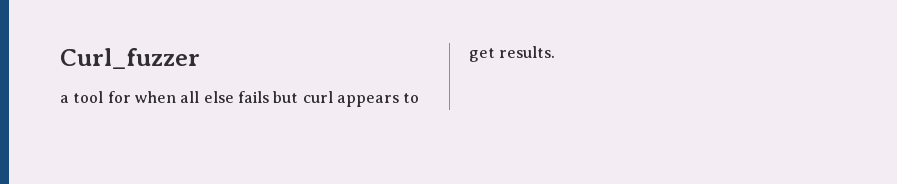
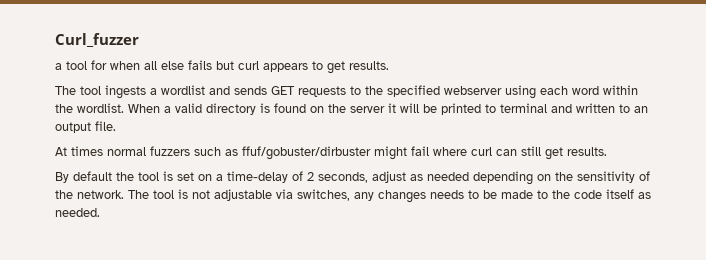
(556, 52) none -> [55,85,638,99] [55,103,648,115] [55,121,116,133] [55,146,607,160] [55,171,650,185] [55,189,651,203] [55,208,100,217] // The tool ingests a wordlist and sends GET requests to the specified webserver using each word within the wordlist. When a valid directory is found on the server it will be printed to terminal and written to an output file. // At times normal fuzzers such as ffuf/gobuster/dirbuster might fail where curl can still get results. // By default the tool is set on a time-delay of 2 seconds, adjust as needed depending on the sensitivity of the network. The tool is not adjustable via switches, any changes needs to be made to the code itself as needed.

